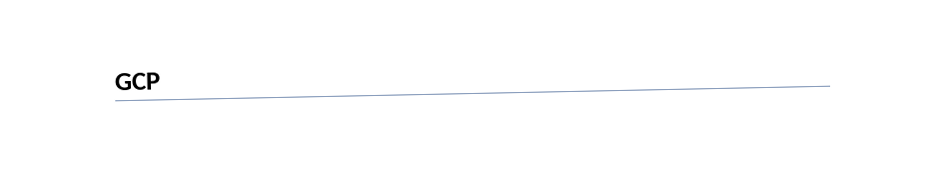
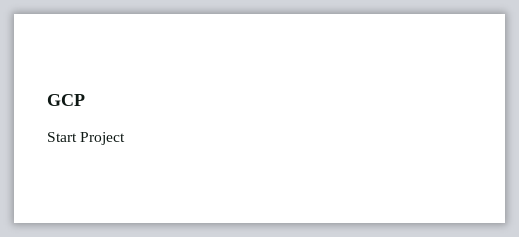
(161, 81) none -> [47,132,126,145] // Start Project

